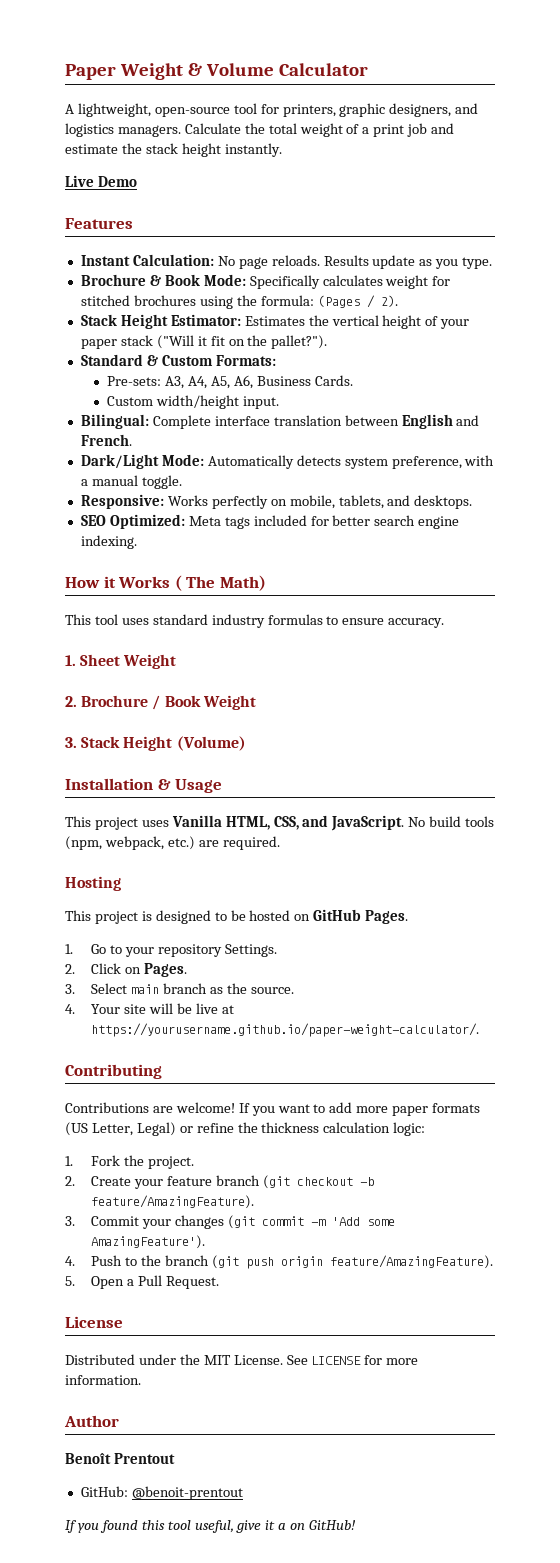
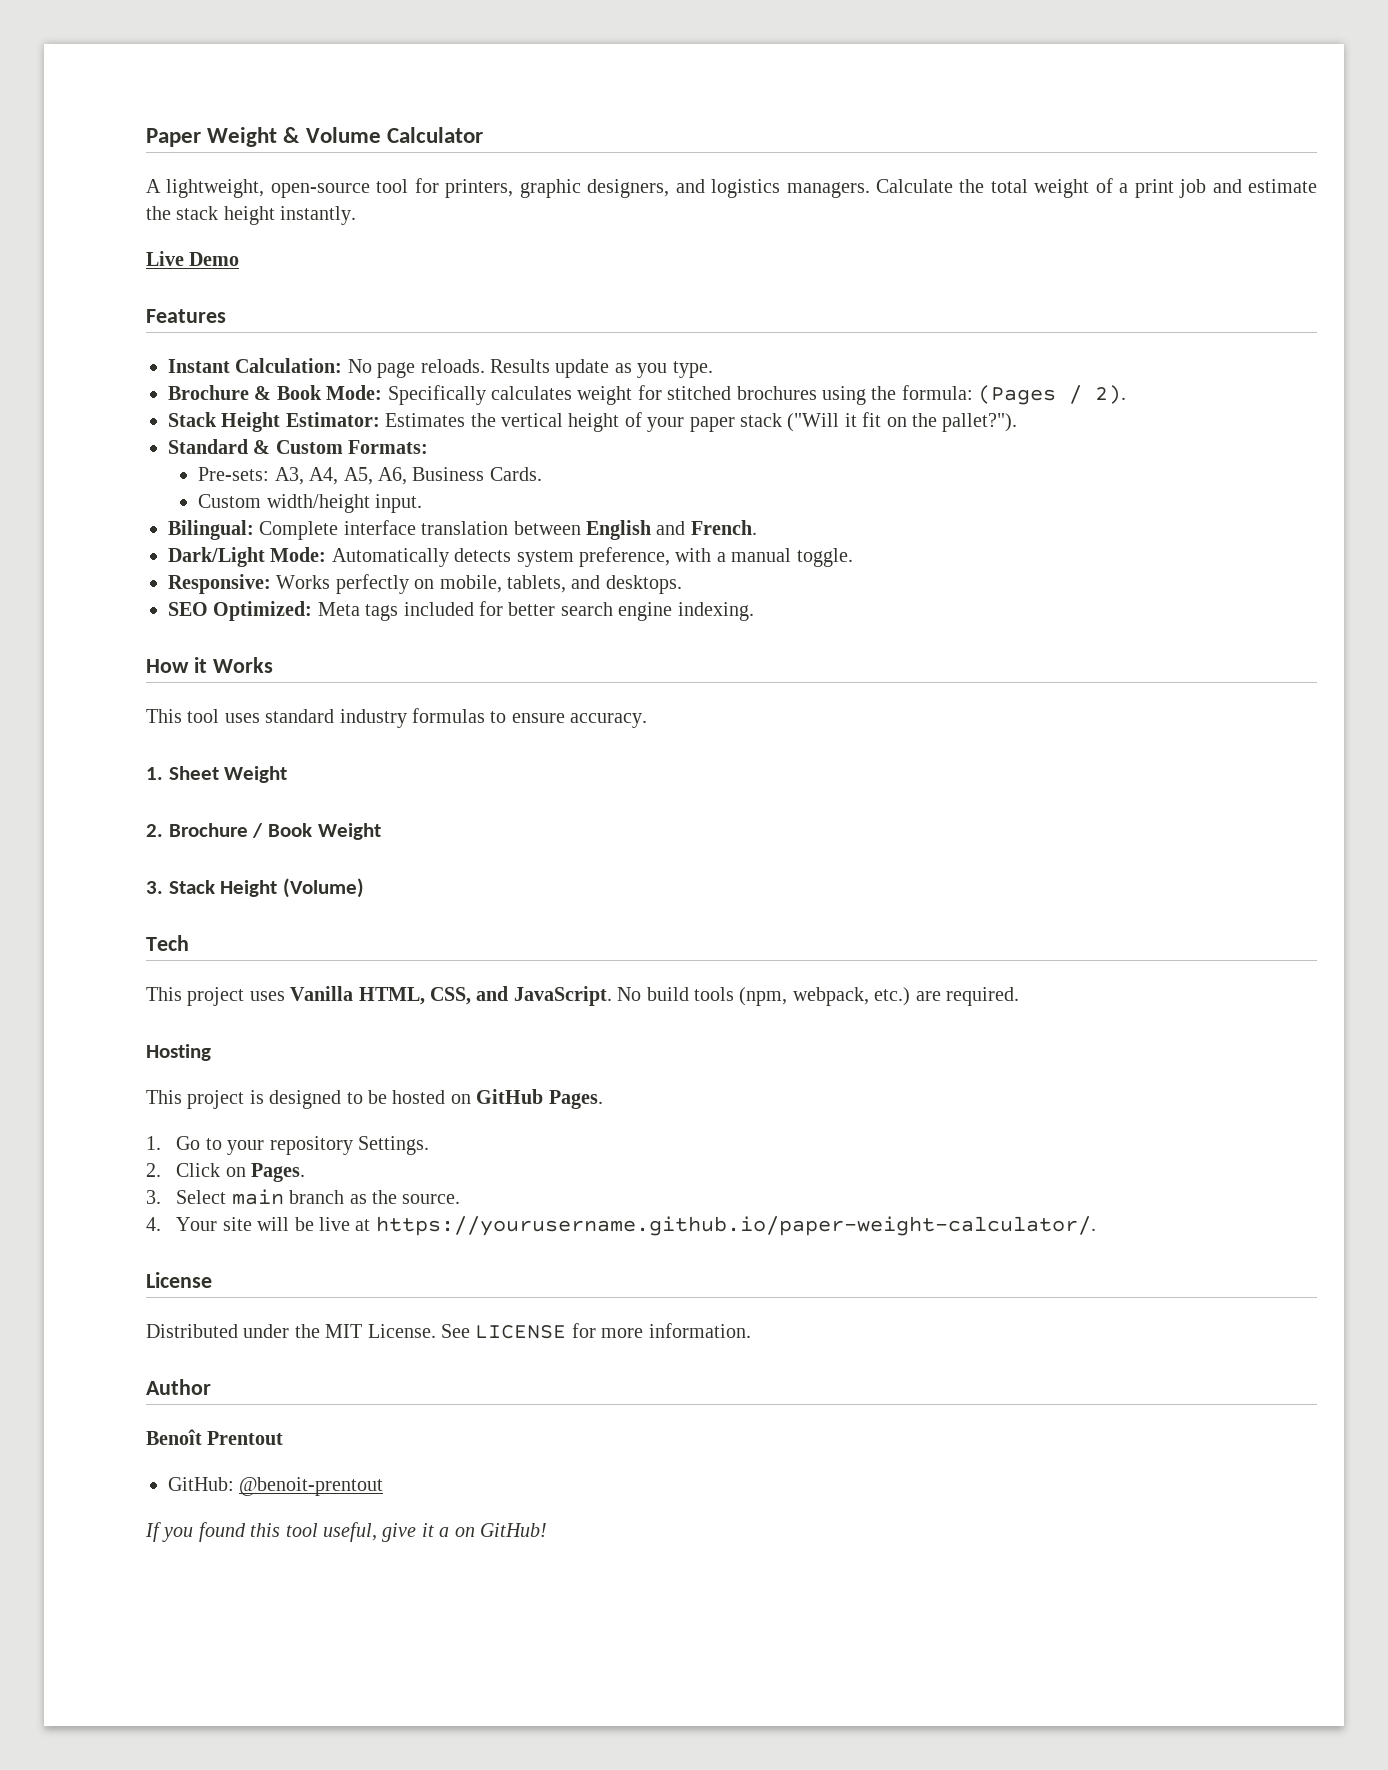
[174,575,266,591] ( The Math) -> (273, 665) none
[65,778,223,793] Installation & Usage -> [146,935,189,951] Tech
[65,1064,162,1079] [65,1102,481,1116] [65,1122,426,1136] [65,1155,195,1169] [65,1175,375,1189] [91,1195,255,1209] [65,1215,396,1229] [91,1235,206,1249] [65,1255,494,1269] [65,1275,220,1289] // Contributing // Contributions are welcome! If you want to add more paper formats (US Letter, Legal) or refine the thickness calculation logic: // 1. Fork the project. // 2. Create your feature branch (git checkout -b feature/AmazingFeature). // 3. Commit your changes (git commit -m 'Add some AmazingFeature'). // 4. Push to the branch (git push origin feature/AmazingFeature). // 5. Open a Pull Request. -> (1096, 1226) none

